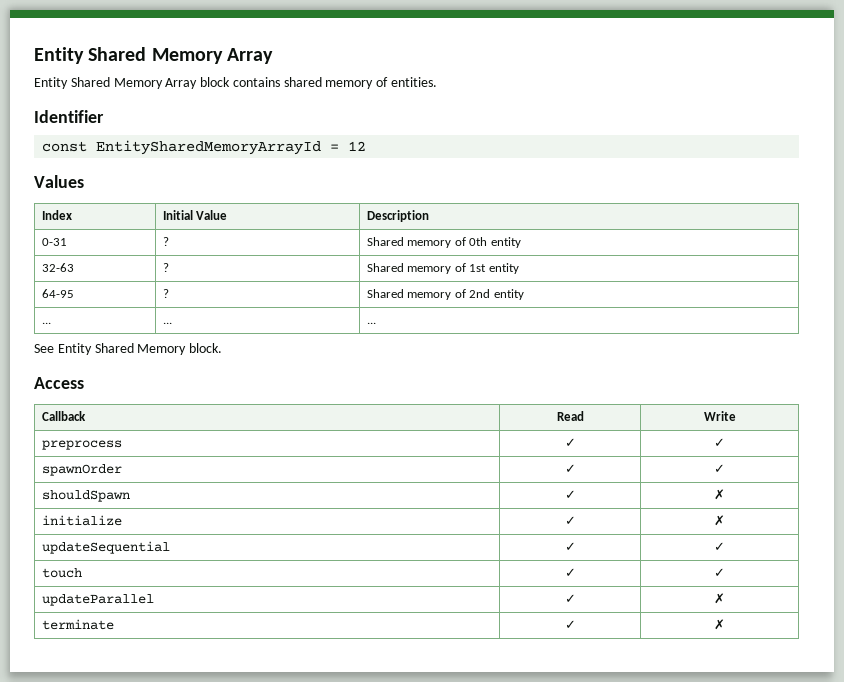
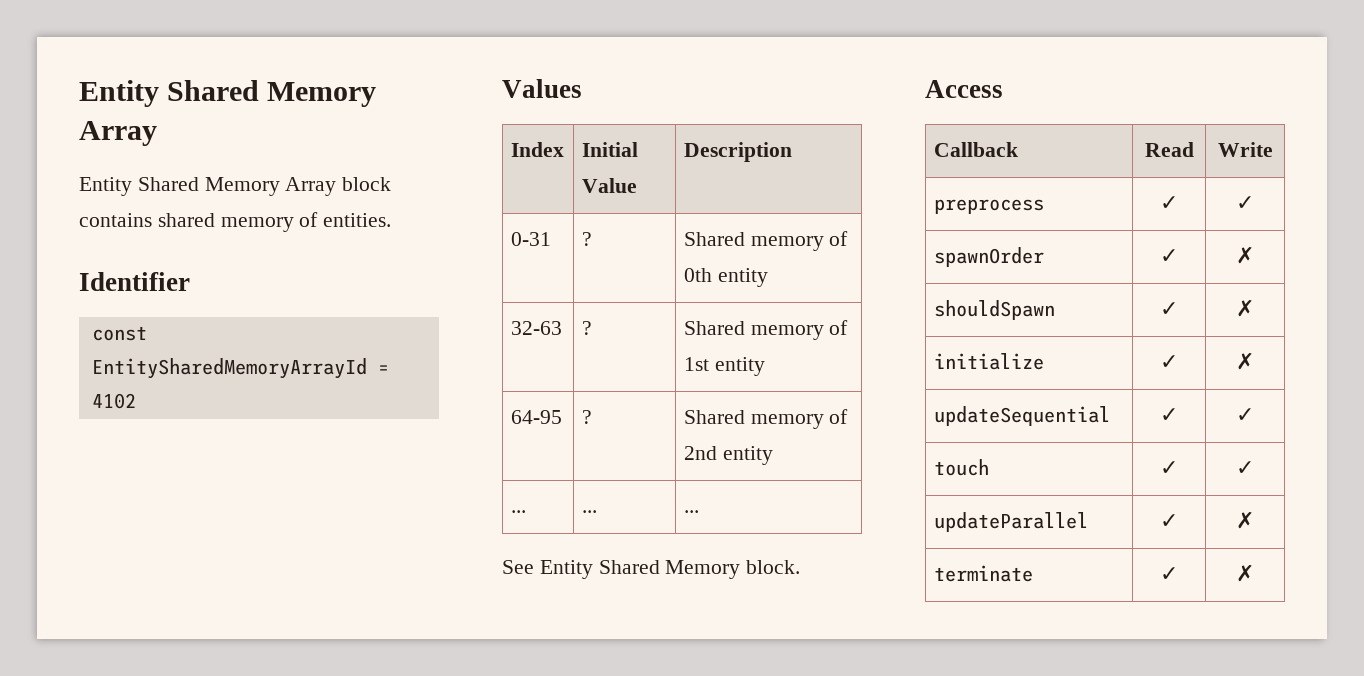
[348,141,367,151] 12 -> [91,393,136,409] 4102
[714,464,725,473] ✓ -> [1236,246,1254,264] ✗

